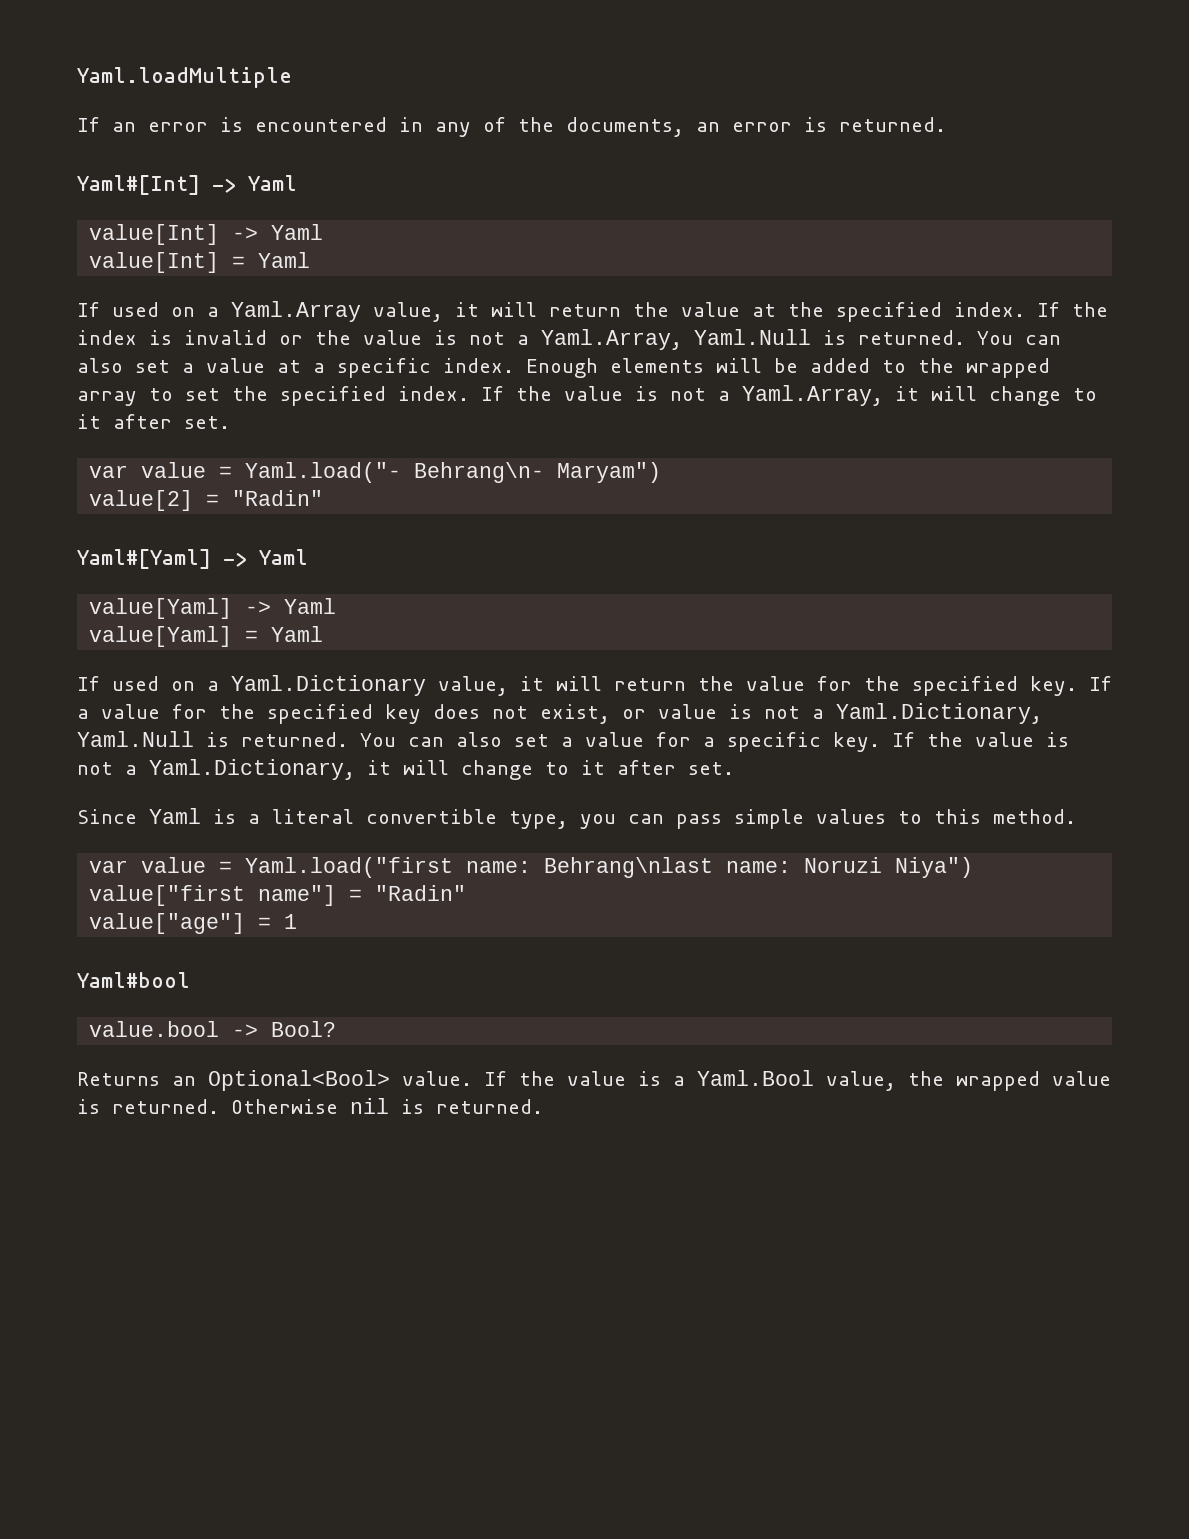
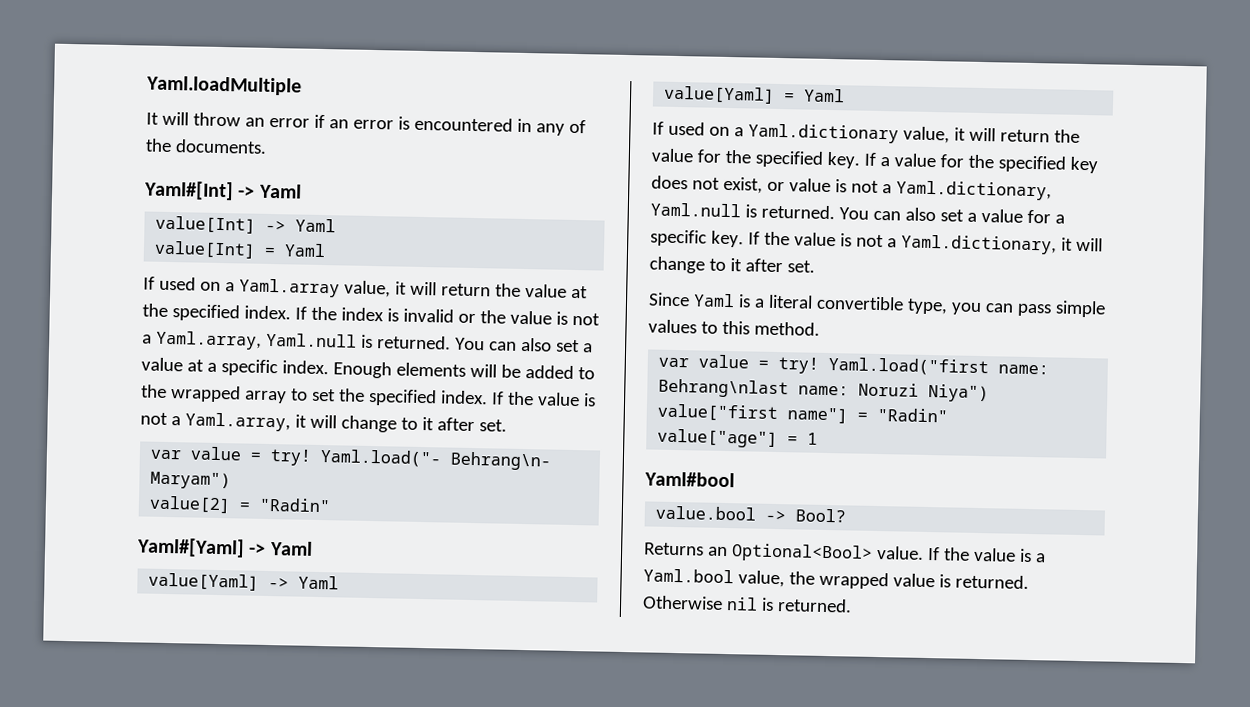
[77,117,100,132] If -> [146,111,325,129] It will throw an error if
[566,117,946,137] documents, an error is returned. -> [174,139,267,154] documents.
[231,301,361,322] Yaml.Array -> [238,278,340,298] Yaml.array
[541,329,811,350] Yaml.Array, Yaml.Null -> [155,330,357,350] Yaml.array, Yaml.null
[742,385,883,406] Yaml.Array, -> [184,412,291,432] Yaml.array,
(233, 472) none -> [270,449,313,466] try!
[231,675,426,696] Yaml.Dictionary -> [747,123,899,144] Yaml.dictionary
[836,703,1042,724] [77,731,194,747] Yaml.Dictionary, Yaml.Null -> [895,180,1052,201] [650,202,741,218] Yaml.dictionary, Yaml.null
[149,759,355,780] Yaml.Dictionary, -> [900,234,1057,255] Yaml.dictionary,
(233, 867) none -> [778,357,820,374] try!
[697,1070,814,1086] Yaml.Bool -> [643,568,734,584] Yaml.bool

